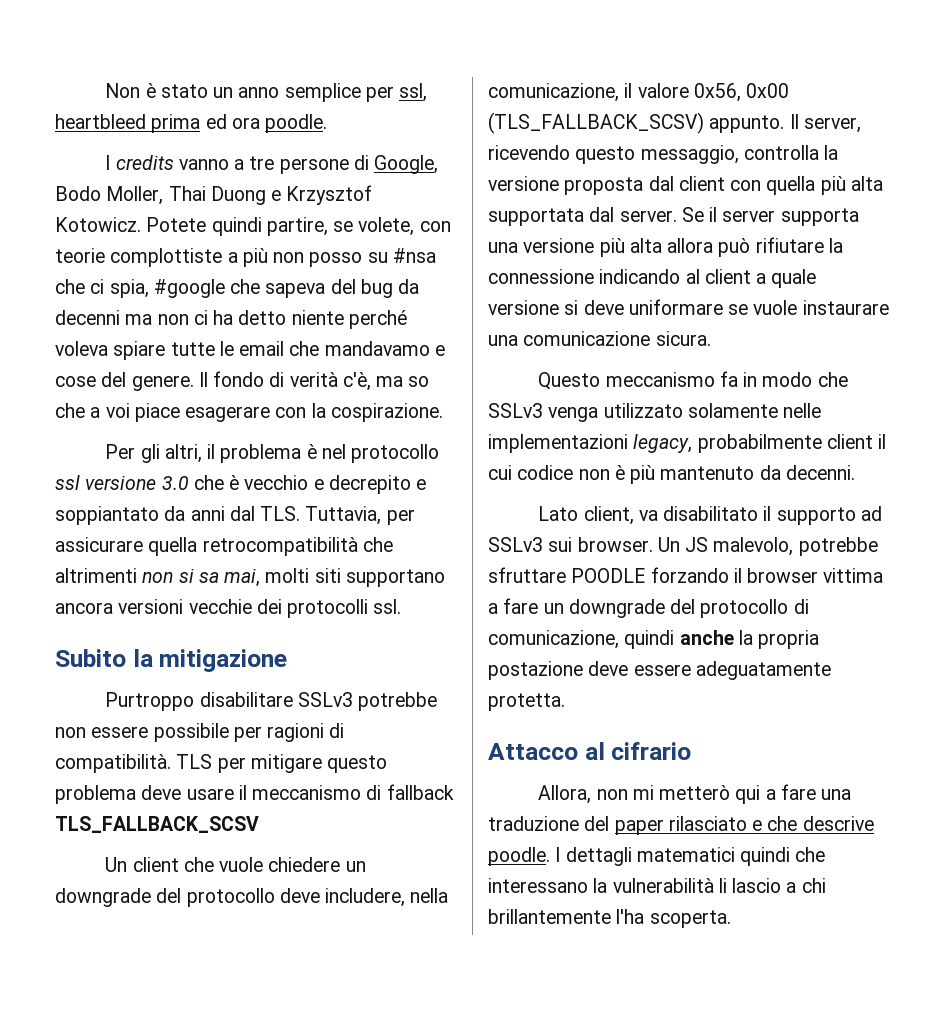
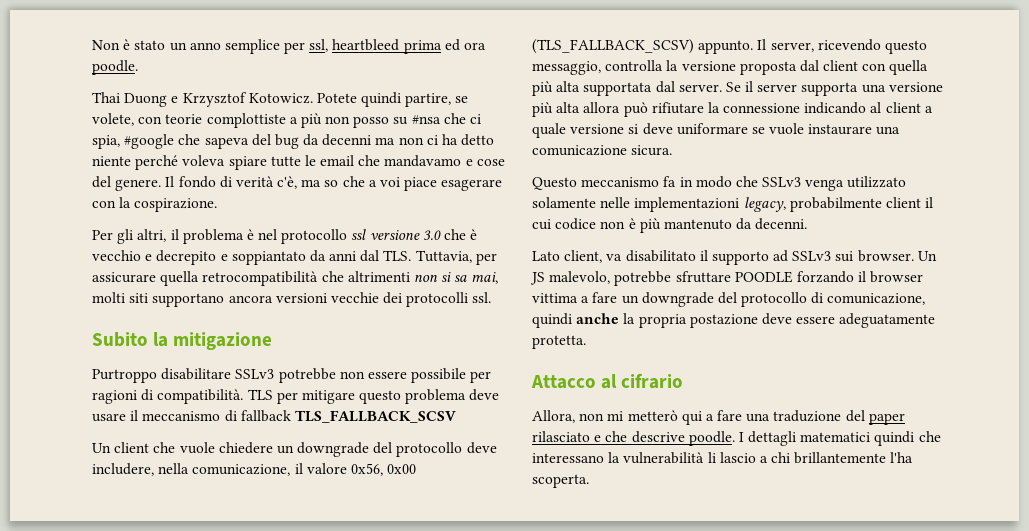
[105,155,439,174] [55,186,164,205] I credits vanno a tre persone di Google, Bodo Moller, -> (138, 67) none

